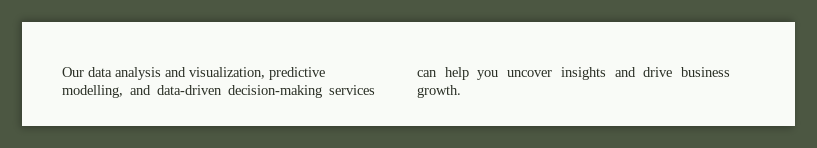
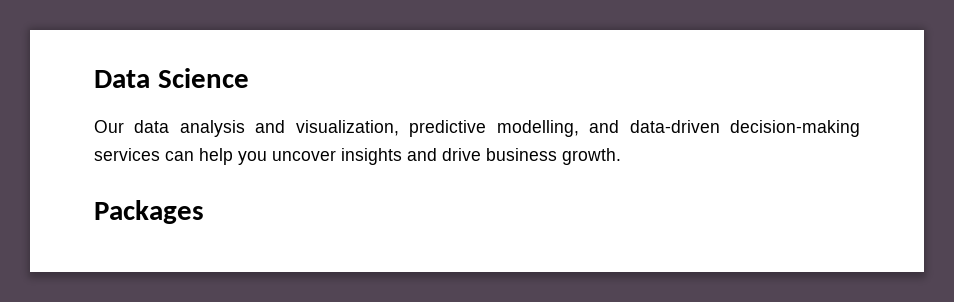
(62, 72) none -> [94,68,249,88] Data Science //
(461, 91) none -> [94,200,204,224] // Packages

